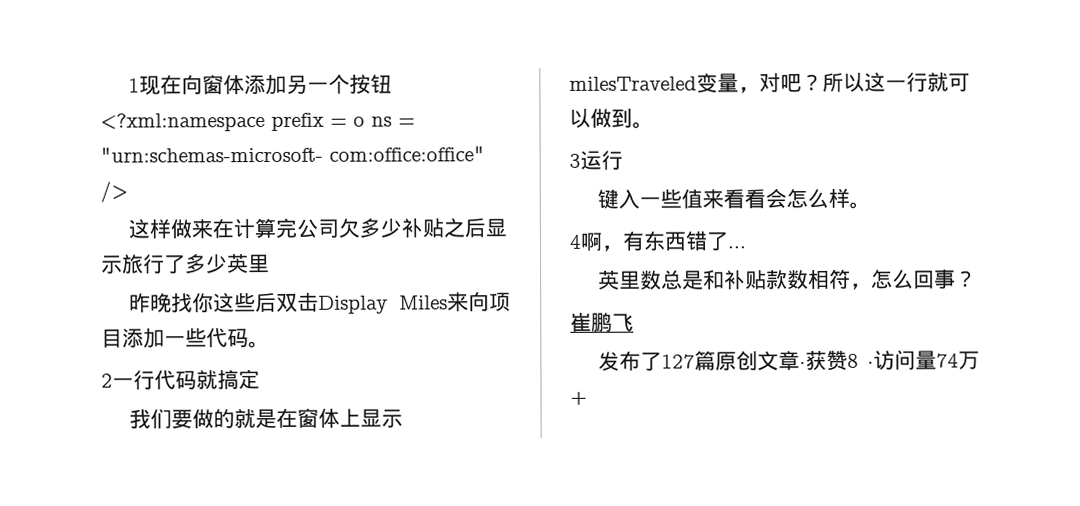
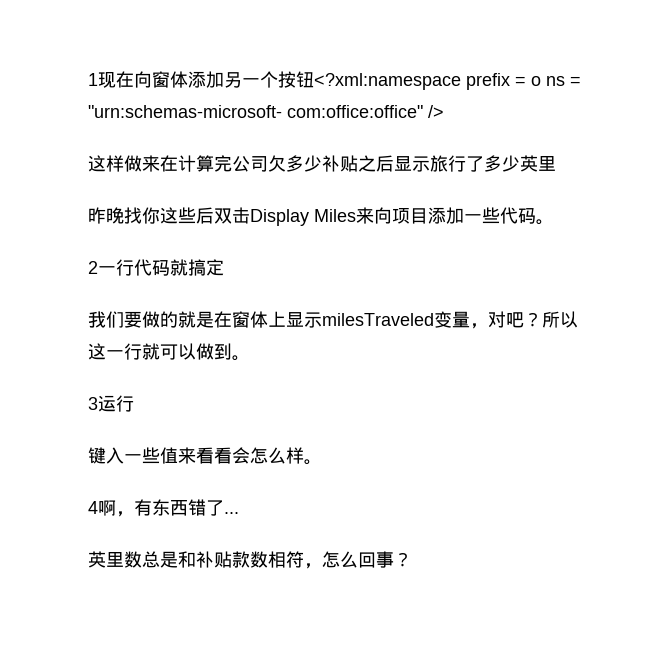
[570,312,634,332] [598,349,980,372] [570,391,587,405] // 崔鹏飞 // 发布了127篇原创文章·获赞8 ·访问量74万+ -> (412, 559) none

